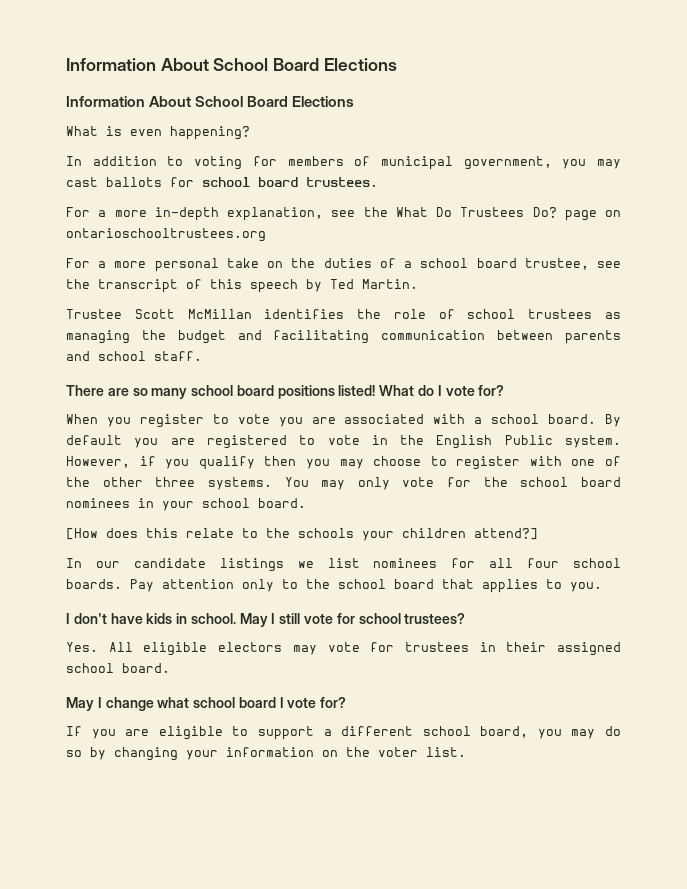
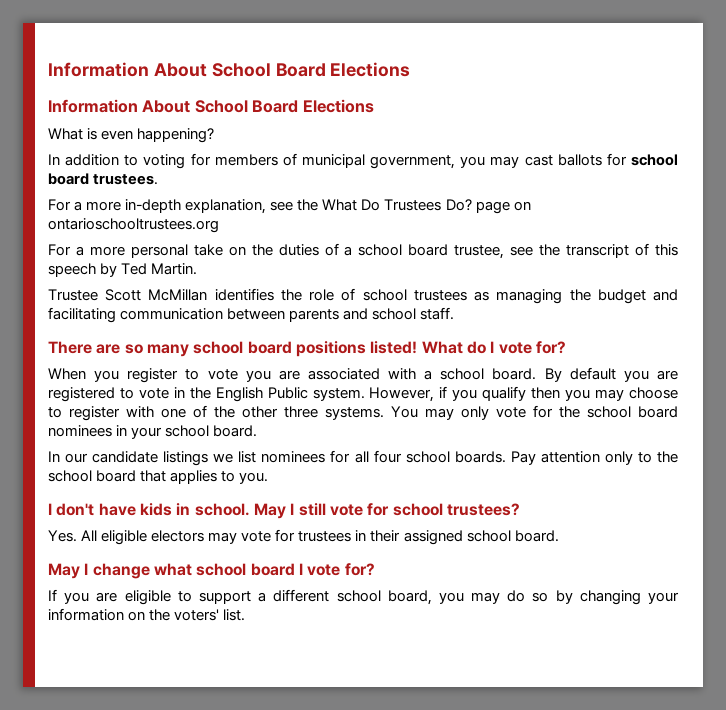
[66,528,538,541] // [How does this relate to the schools your children attend?] -> (258, 431) none
[378,747,418,757] voter -> [174,609,220,621] voters'

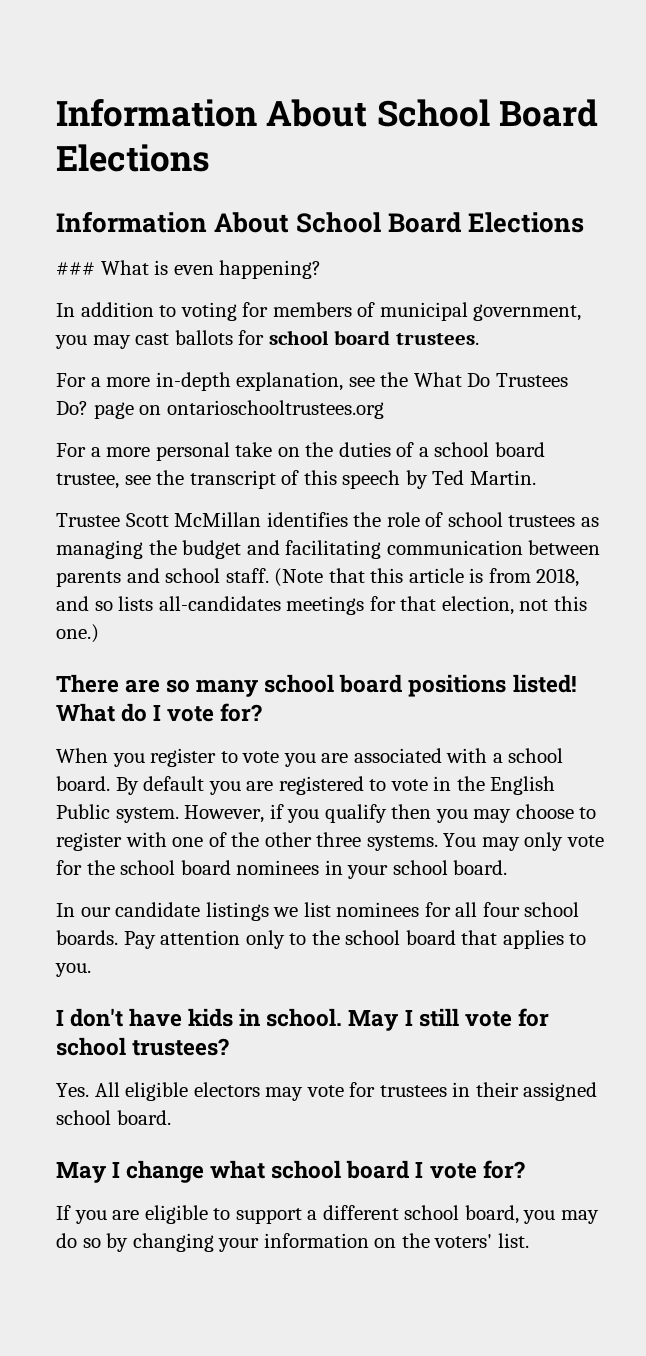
(374, 106) none -> [56,262,95,275] ###
(455, 313) none -> [274,568,580,587] [56,596,587,615] [56,624,99,643] (Note that this article is from 2018, and so lists all-candidates meetings for that election, not this one.)

